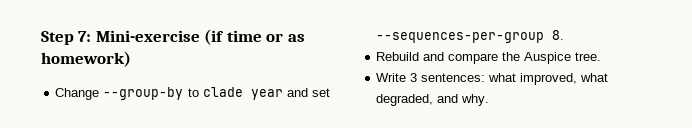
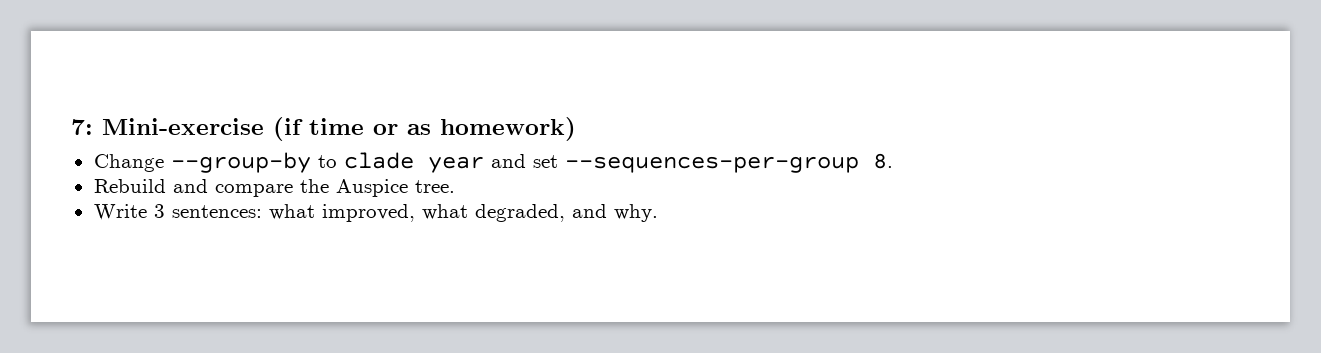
[41,31,74,45] Step -> (71, 127) none

